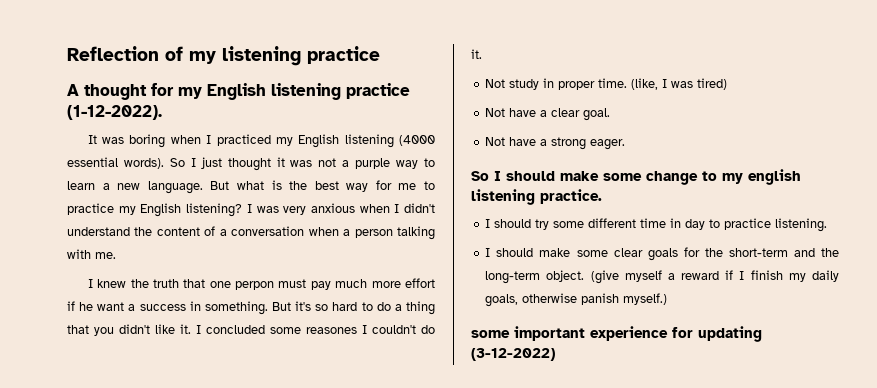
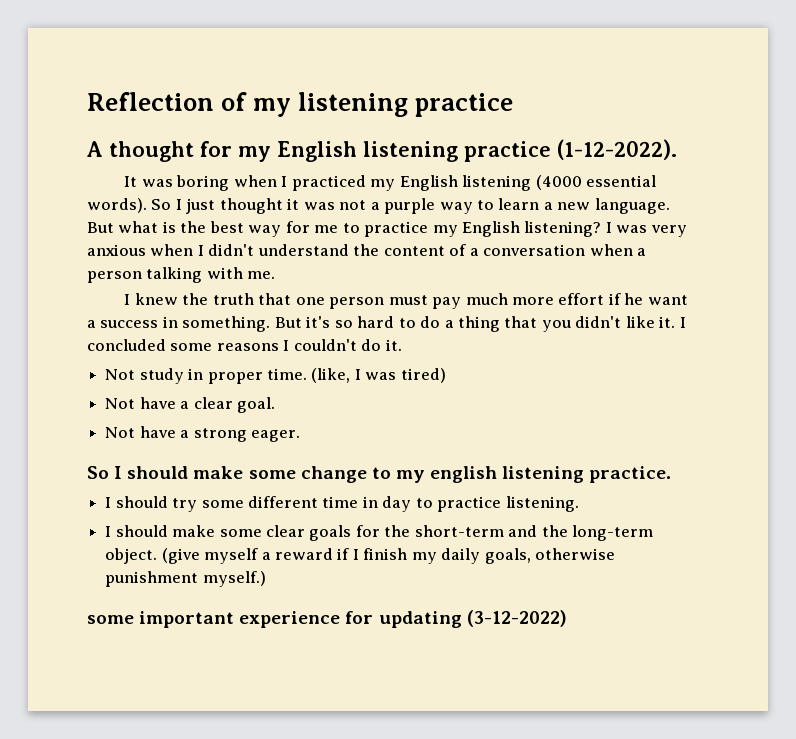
[235,281,275,290] perpon -> [329,297,385,309] person
[306,327,357,334] reasones -> [216,343,279,351] reasons
[581,293,620,305] panish -> [105,571,199,587] punishment

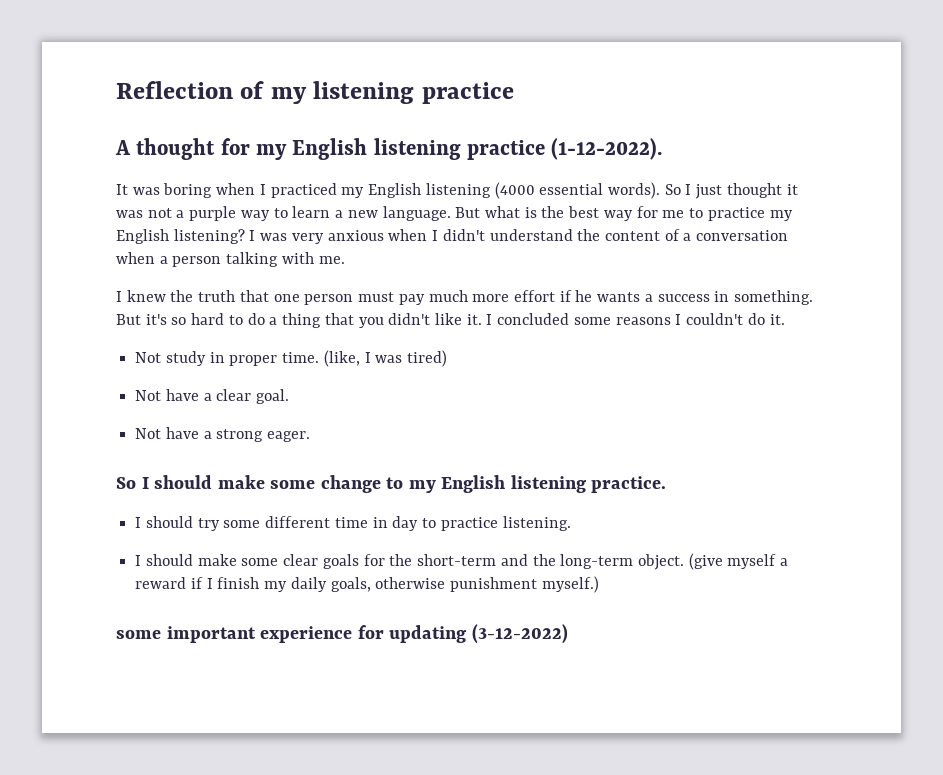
[647,295,688,305] want -> [597,292,641,302] wants
[430,466,498,483] english -> [441,475,506,493] English

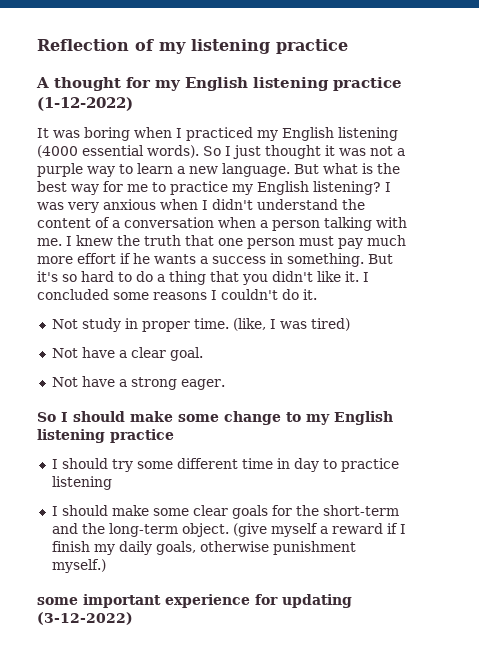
[551,138,663,160] (1-12-2022). -> [37,97,133,111] (1-12-2022)
(345, 260) // -> (62, 242) none
[591,476,667,493] practice. -> [110,429,174,443] practice
[502,516,571,531] listening. -> [51,476,112,490] listening

